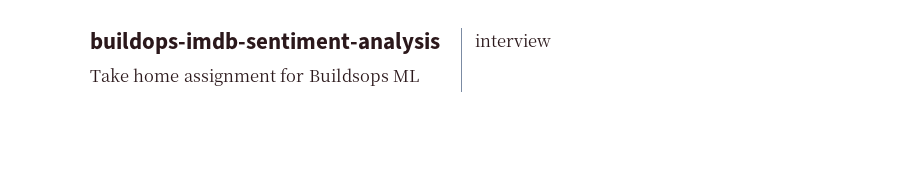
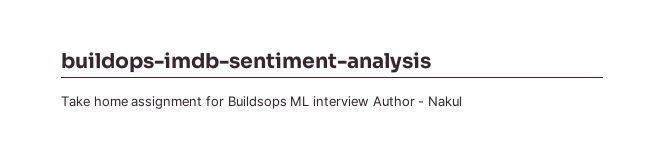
(551, 40) none -> [372,96,462,107] Author - Nakul

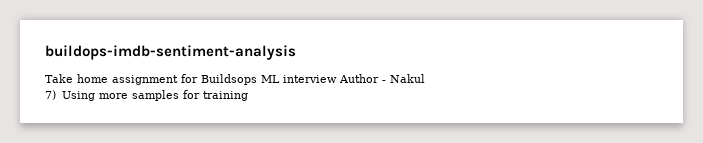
(462, 101) none -> [45,90,249,101] // 7) Using more samples for training

